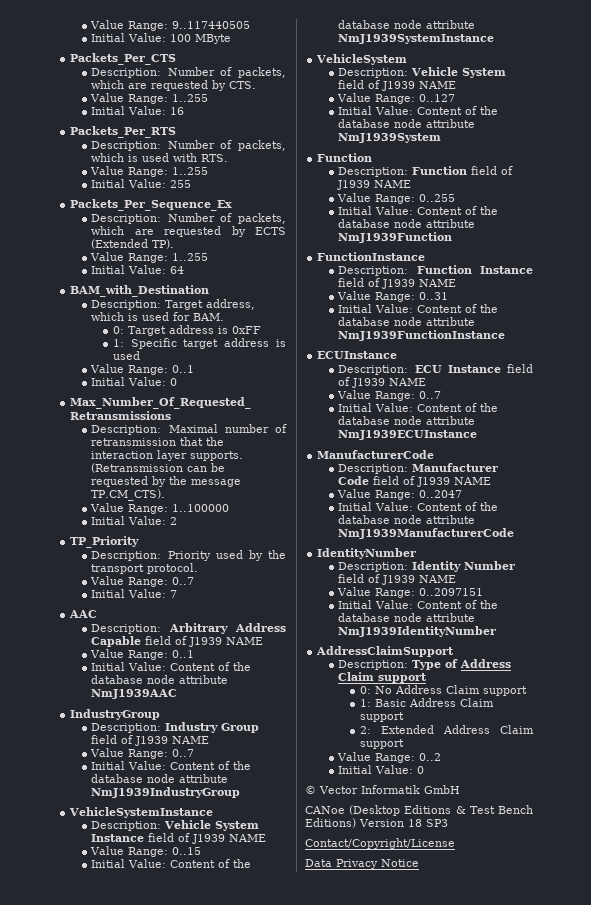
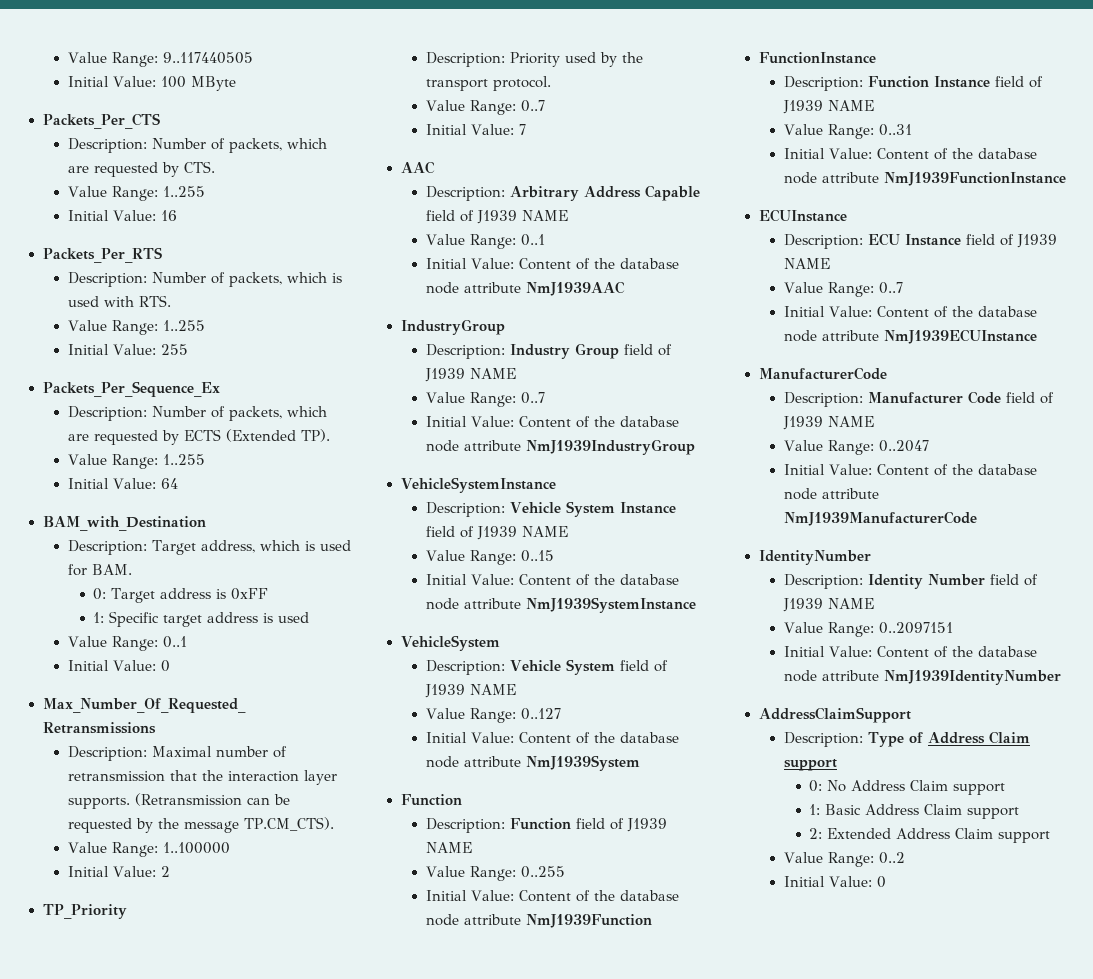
[305,785,460,794] [305,805,533,816] [305,818,448,828] [305,838,455,849] [305,859,419,869] // © Vector Informatik GmbH // CANoe (Desktop Editions & Test Bench Editions) Version 18 SP3 // Contact/Copyright/License // Data Privacy Notice -> (886, 882) none

